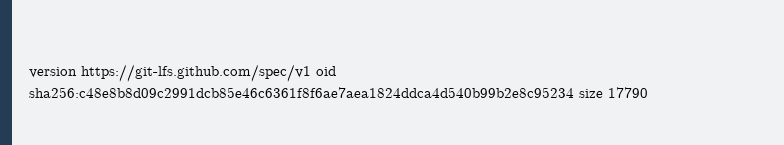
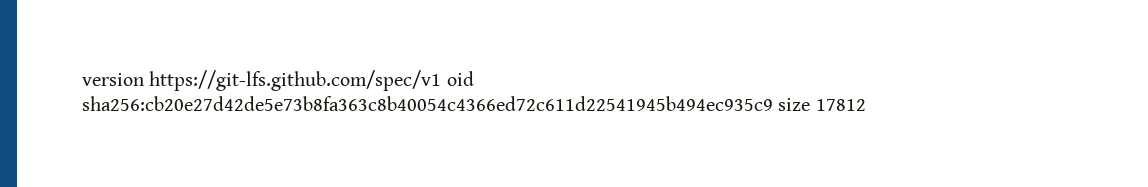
[29,87,648,98] sha256:c48e8b8d09c2991dcb85e46c6361f8f6ae7aea1824ddca4d540b99b2e8c95234 size 17790 -> [82,96,866,111] sha256:cb20e27d42de5e73b8fa363c8b40054c4366ed72c611d22541945b494ec935c9 size 17812

